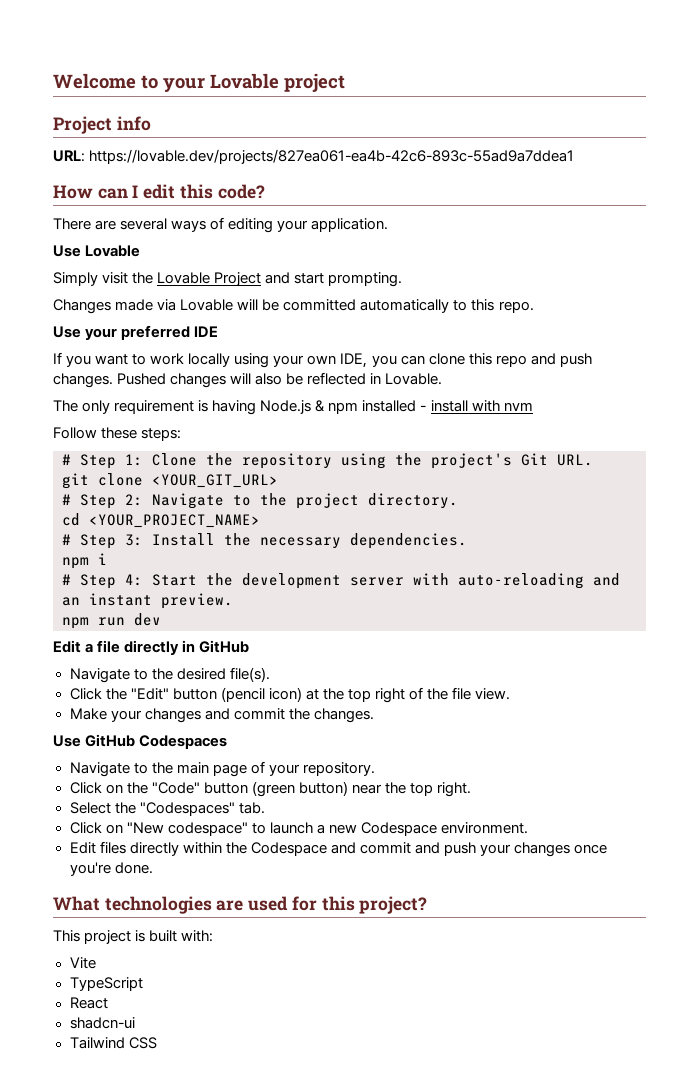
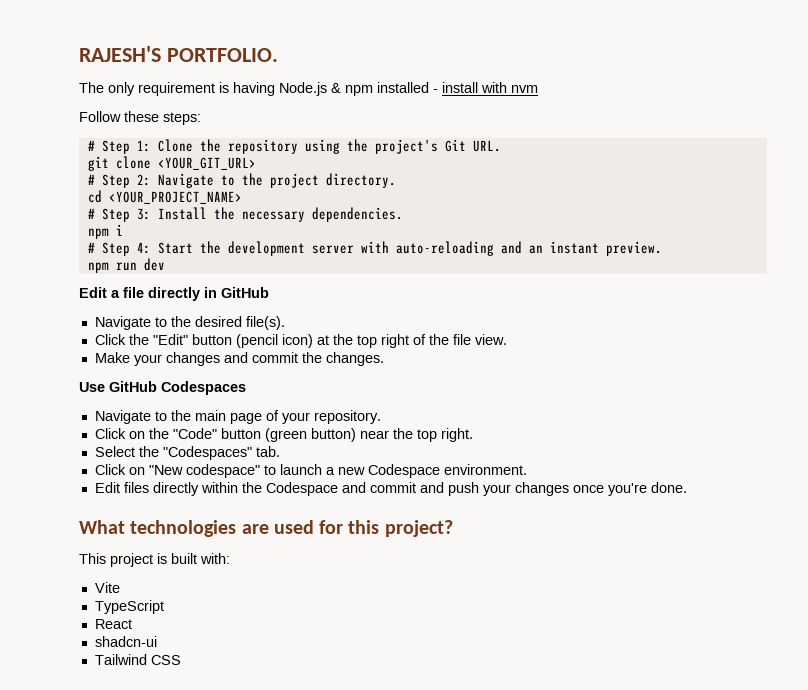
[53,73,345,92] [53,116,151,134] [53,149,575,164] [53,184,265,199] [53,217,389,233] [53,245,141,257] [53,272,403,287] [53,299,534,314] [53,325,219,340] [53,352,592,368] [53,372,443,388] Welcome to your Lovable project // Project info // URL: https://lovable.dev/projects/827ea061-ea4b-42c6-893c-55ad9a7ddea1 // How can I edit this code? // There are several ways of editing your application. // Use Lovable // Simply visit the Lovable Project and start prompting. // Changes made via Lovable will be committed automatically to this repo. // Use your preferred IDE // If you want to work locally using your own IDE, you can clone this repo and push changes. Pushed changes will also be reflected in Lovable. -> [79,46,278,62] RAJESH'S PORTFOLIO.

